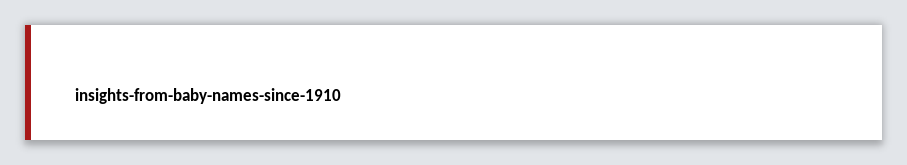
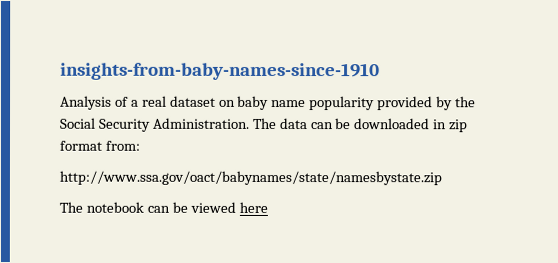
(341, 96) none -> [60,95,477,111] [60,117,469,133] [59,140,140,151] [59,170,442,186] [59,201,268,213] // Analysis of a real dataset on baby name popularity provided by the Social Security Administration. The data can be downloaded in zip format from: // http://www.ssa.gov/oact/babynames/state/namesbystate.zip // The notebook can be viewed here

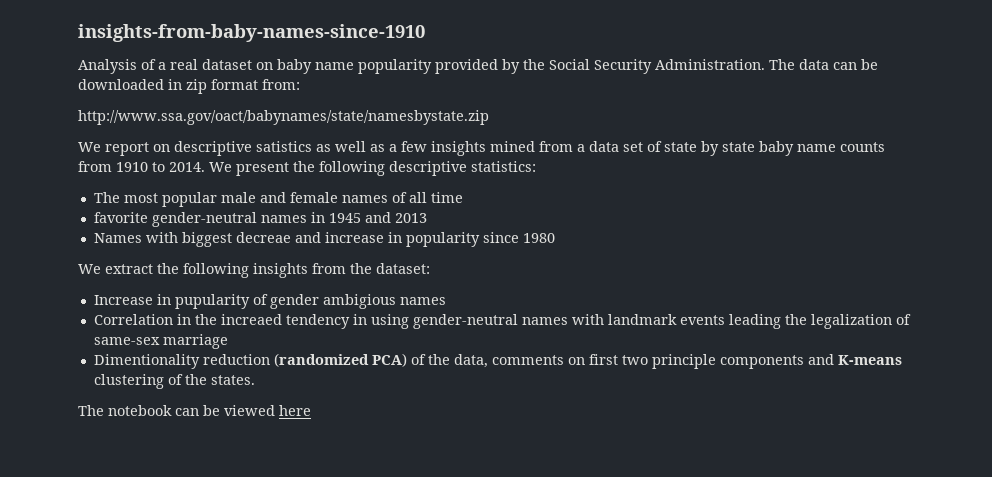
(442, 178) none -> [78,141,885,156] [78,161,536,176] [93,192,463,207] [93,212,427,227] [93,232,555,247] [78,263,430,278] [93,294,446,309] [93,314,911,329] [93,334,228,349] [93,353,902,369] [93,374,255,389] // We report on descriptive satistics as well as a few insights mined from a data set of state by state baby name counts from 1910 to 2014. We present the following descriptive statistics: // The most popular male and female names of all time // favorite gender-neutral names in 1945 and 2013 // Names with biggest decreae and increase in popularity since 1980 // We extract the following insights from the dataset: // Increase in pupularity of gender ambigious names // Correlation in the increaed tendency in using gender-neutral names with landmark events leading the legalization of same-sex marriage // Dimentionality reduction (randomized PCA) of the data, comments on first two principle components and K-means clustering of the states.

